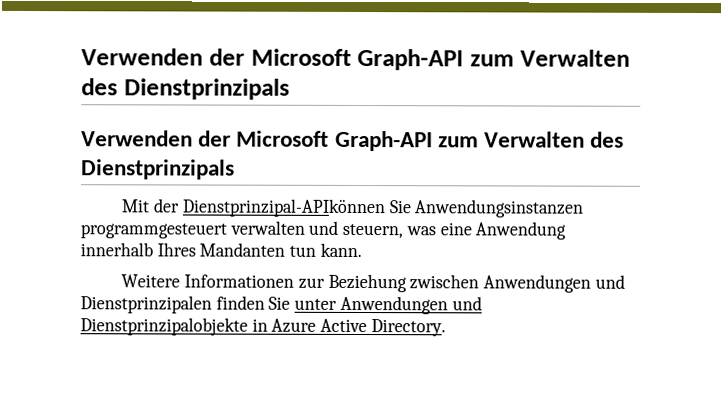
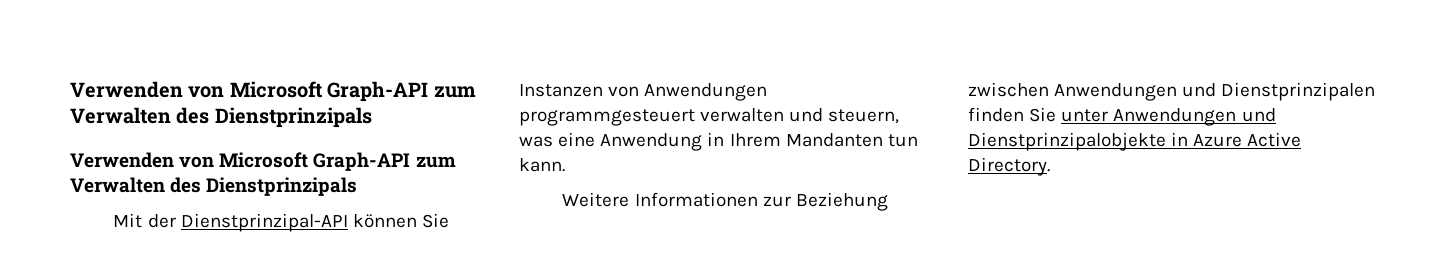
[81,48,245,66] Verwenden der -> [70,81,225,98] Verwenden von
[198,130,232,147] der -> [179,156,215,168] von
[181,198,584,218] Dienstprinzipal-APIkönnen Sie Anwendungsinstanzen -> [180,213,449,232] [519,83,768,101] Dienstprinzipal-API können Sie Instanzen von Anwendungen
[80,242,196,257] innerhalb Ihres -> [707,132,781,147] in Ihrem

